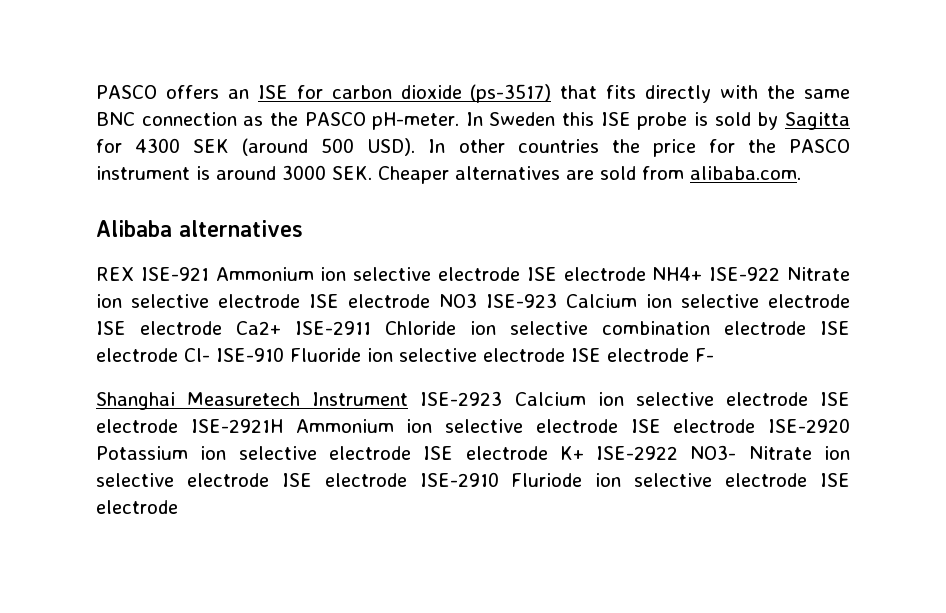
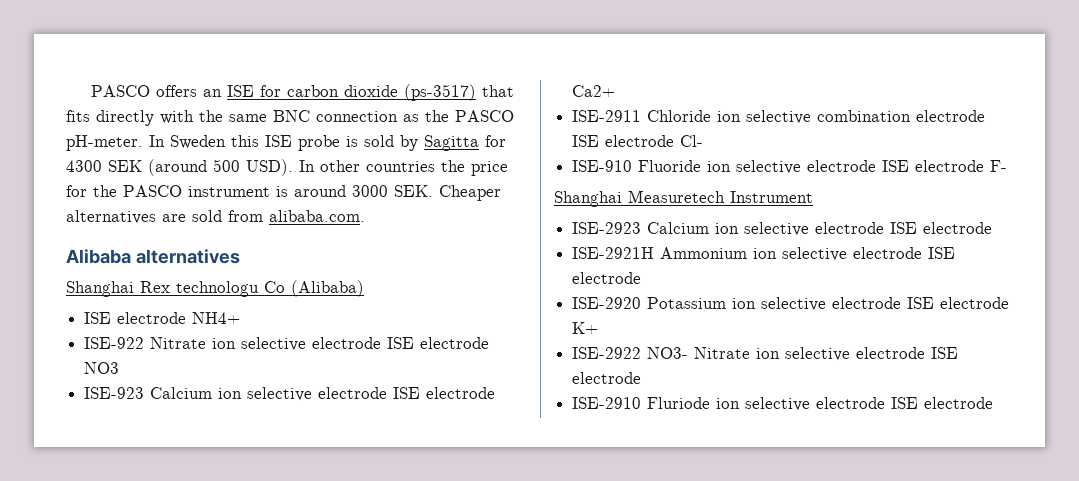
[96,267,520,281] REX ISE-921 Ammonium ion selective electrode -> [66,280,364,297] Shanghai Rex technologu Co (Alibaba) //
(703, 274) none -> (241, 318) //
(477, 300) none -> (120, 368) //
(281, 328) none -> (616, 91) //
(210, 355) none -> (704, 141) //
(409, 399) none -> (813, 197) //
(178, 426) none -> (993, 228) //
(756, 426) none -> (642, 278) //
(584, 453) none -> (599, 328) //
(407, 480) none -> (642, 378) //

